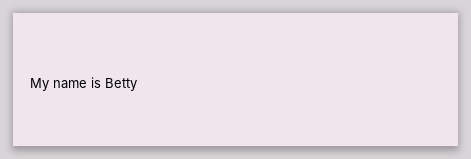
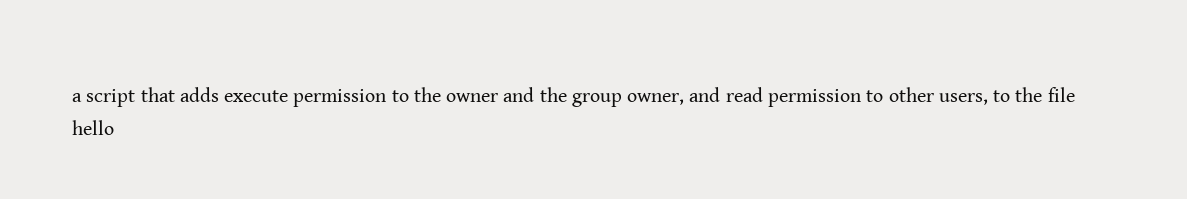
[30,77,137,91] My name is Betty -> [72,87,1075,107] [72,120,114,135] a script that adds execute permission to the owner and the group owner, and read permission to other users, to the file hello

